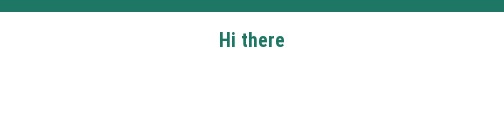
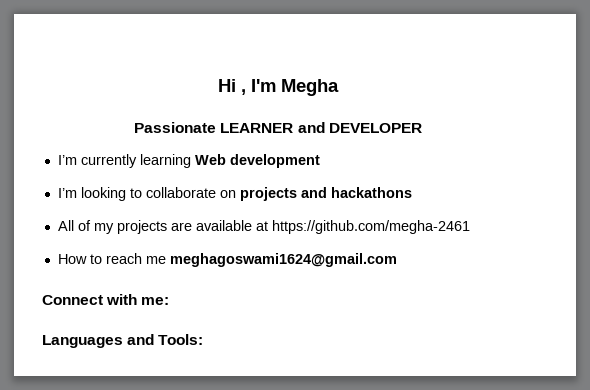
[241,32,286,47] there -> [241,79,339,96] [134,122,422,133] [57,154,320,168] [57,187,412,201] [57,220,470,234] [57,253,397,267] [42,294,170,305] [42,334,204,348] , I'm Megha // Passionate LEARNER and DEVELOPER // I’m currently learning Web development // I’m looking to collaborate on projects and hackathons // All of my projects are available at https://github.com/megha-2461 // How to reach me meghagoswami1624@gmail.com // Connect with me: // Languages and Tools:

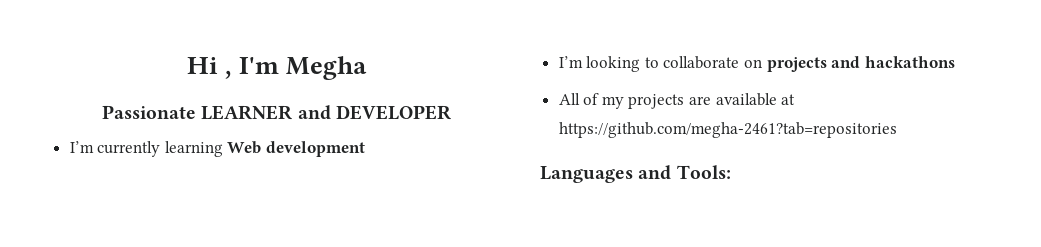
[271,220,470,234] [57,253,397,267] [42,294,170,305] https://github.com/megha-2461 // How to reach me meghagoswami1624@gmail.com // Connect with me: -> [558,122,897,138] https://github.com/megha-2461?tab=repositories

